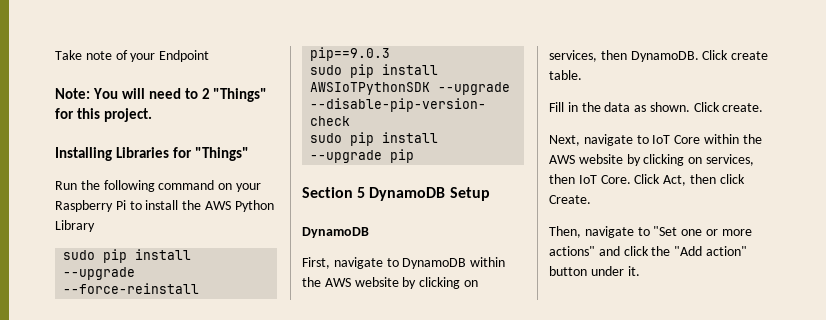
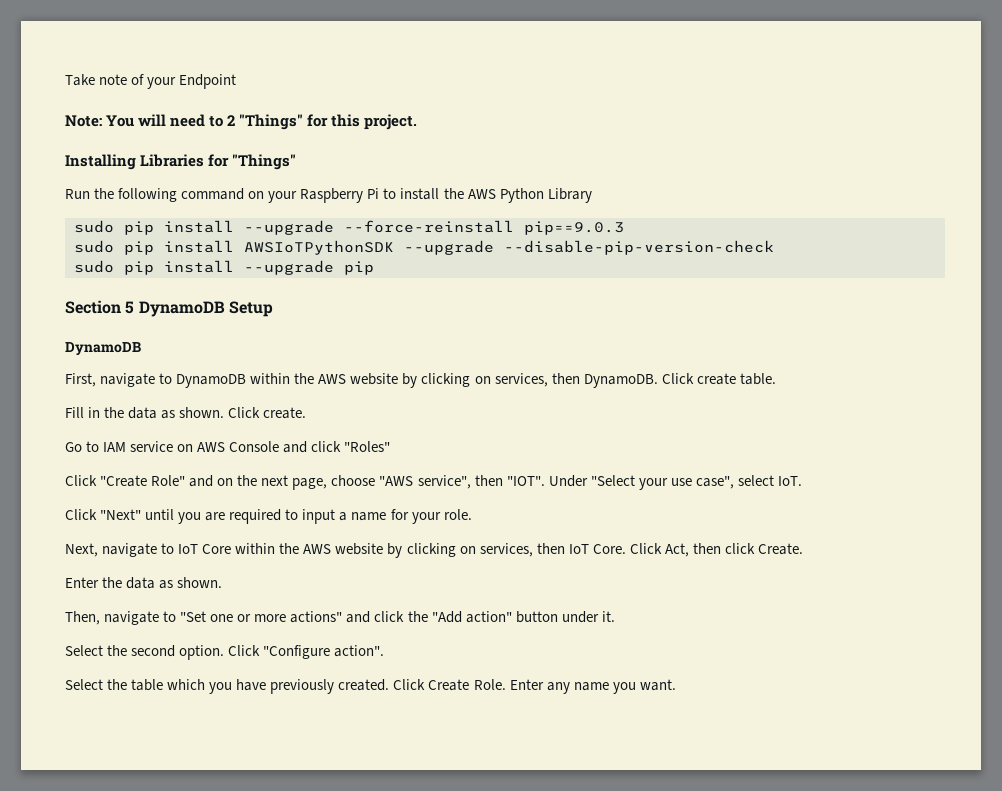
(764, 107) none -> [65,441,391,453] [65,475,802,490] [65,509,472,524] // Go to IAM service on AWS Console and click "Roles" // Click "Create Role" and on the next page, choose "AWS service", then "IOT". Under "Select your use case", select IoT. // Click "Next" until you are required to input a name for your role.
(591, 199) none -> [65,577,223,589] // Enter the data as shown.
(640, 271) none -> [65,645,385,660] [65,679,676,694] // Select the second option. Click "Configure action". // Select the table which you have previously created. Click Create Role. Enter any name you want.

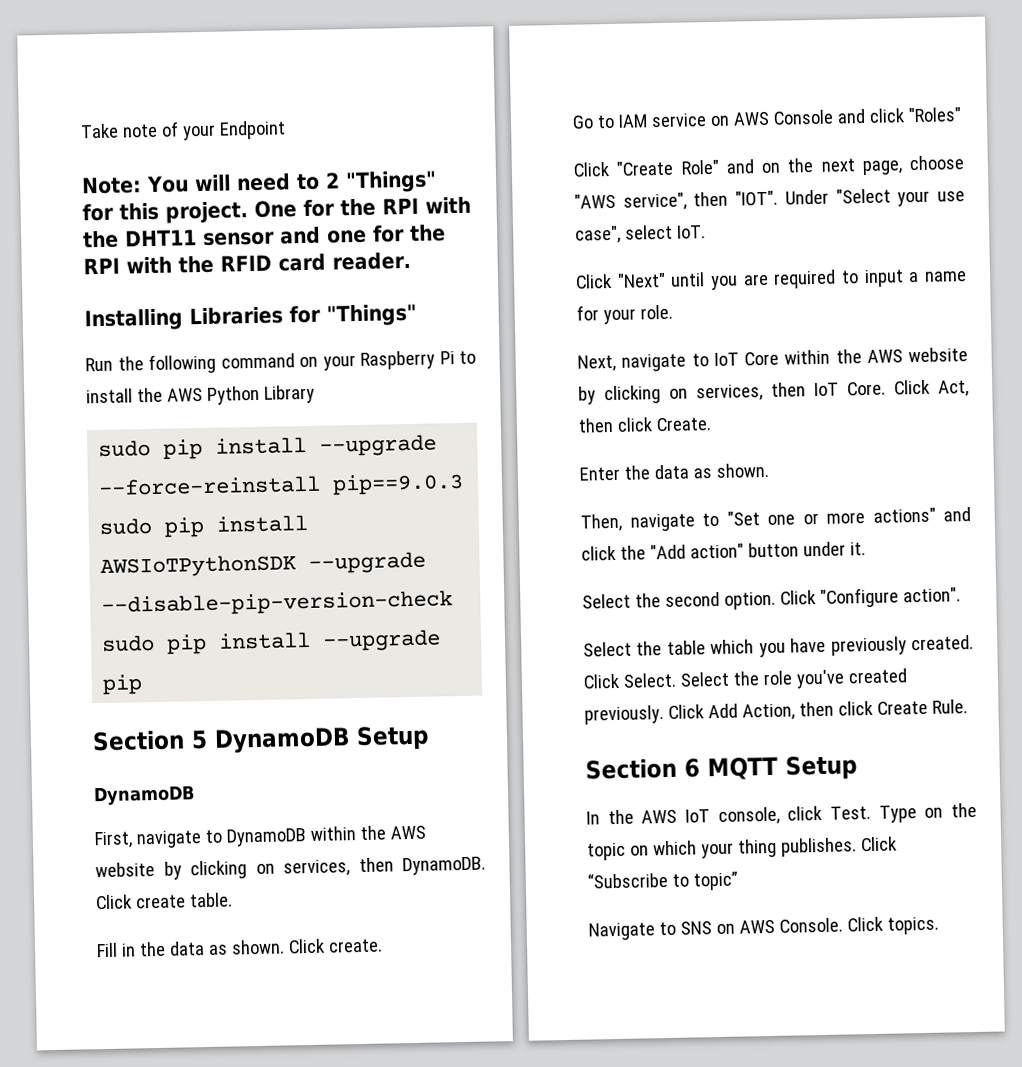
(418, 122) none -> [254,196,471,218] [83,224,446,249] [83,251,411,275] One for the RPI with the DHT11 sensor and one for the RPI with the RFID card reader.
[428,679,676,694] Create Role. Enter any name you want. -> [622,668,907,689] [584,699,968,725] [585,755,858,781] [586,802,977,826] [587,836,897,861] [587,871,739,891] [588,916,939,941] Select. Select the role you've created previously. Click Add Action, then click Create Rule. // Section 6 MQTT Setup // In the AWS IoT console, click Test. Type on the topic on which your thing publishes. Click “Subscribe to topic” // Navigate to SNS on AWS Console. Click topics.

